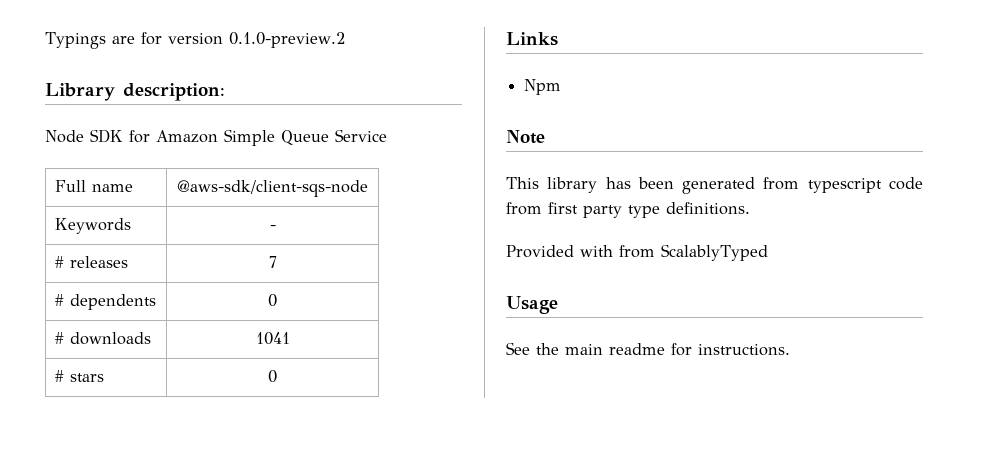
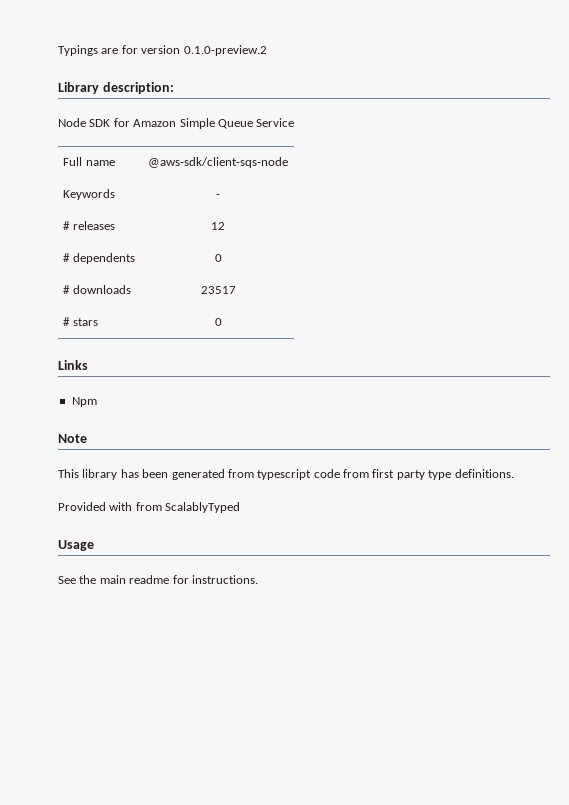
[268,256,277,268] 7 -> [211,222,225,230] 12
[255,332,290,345] 1041 -> [200,286,236,294] 23517

